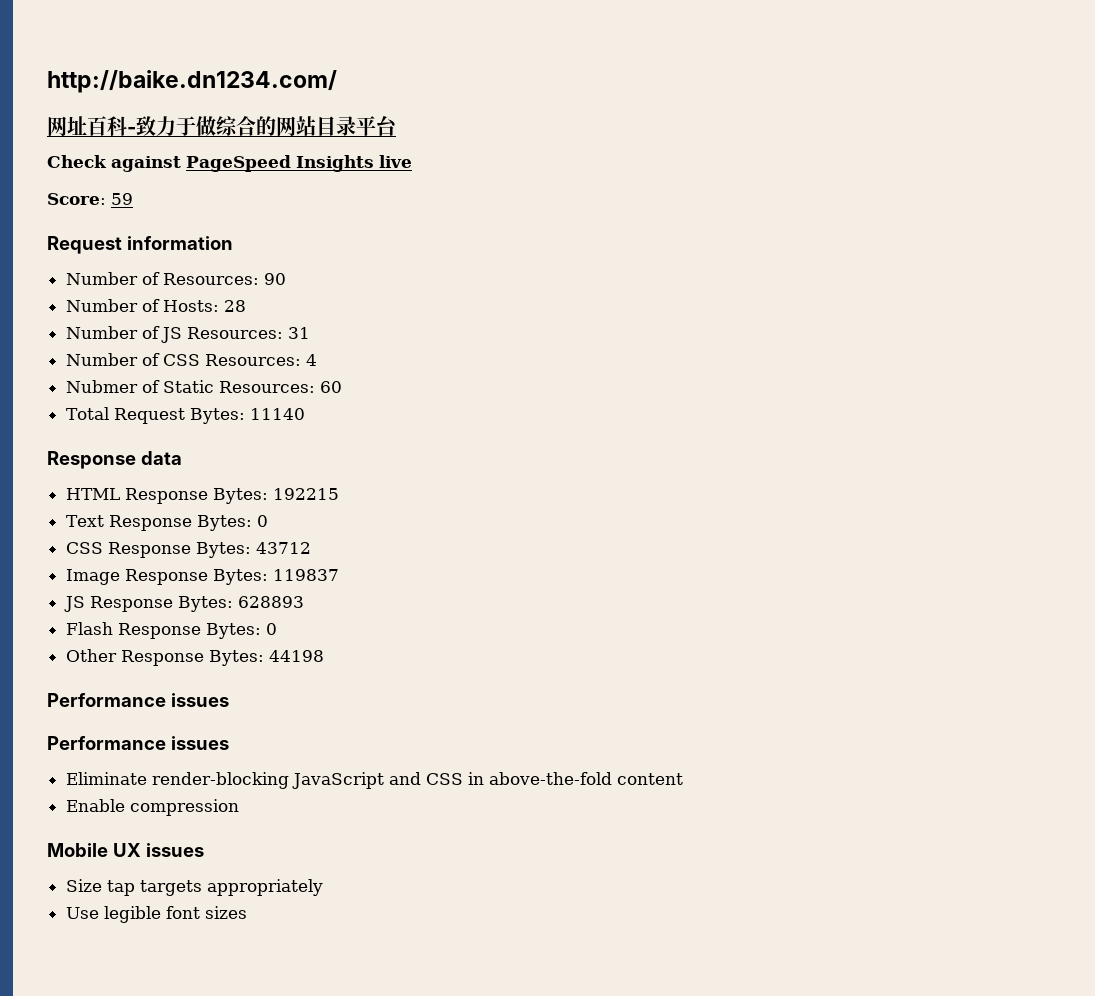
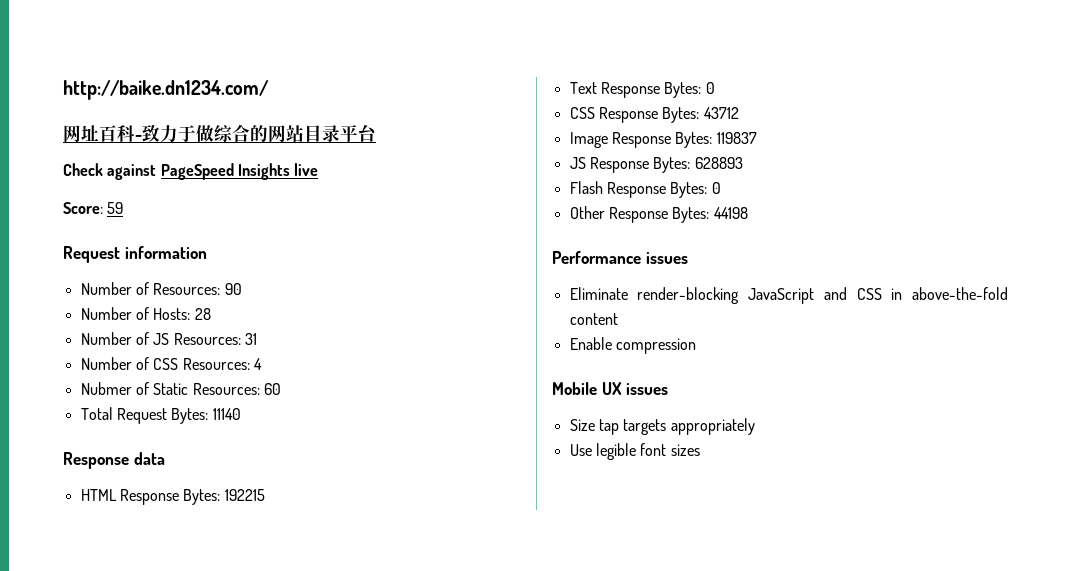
[47,736,229,750] // Performance issues -> (688, 258) none

